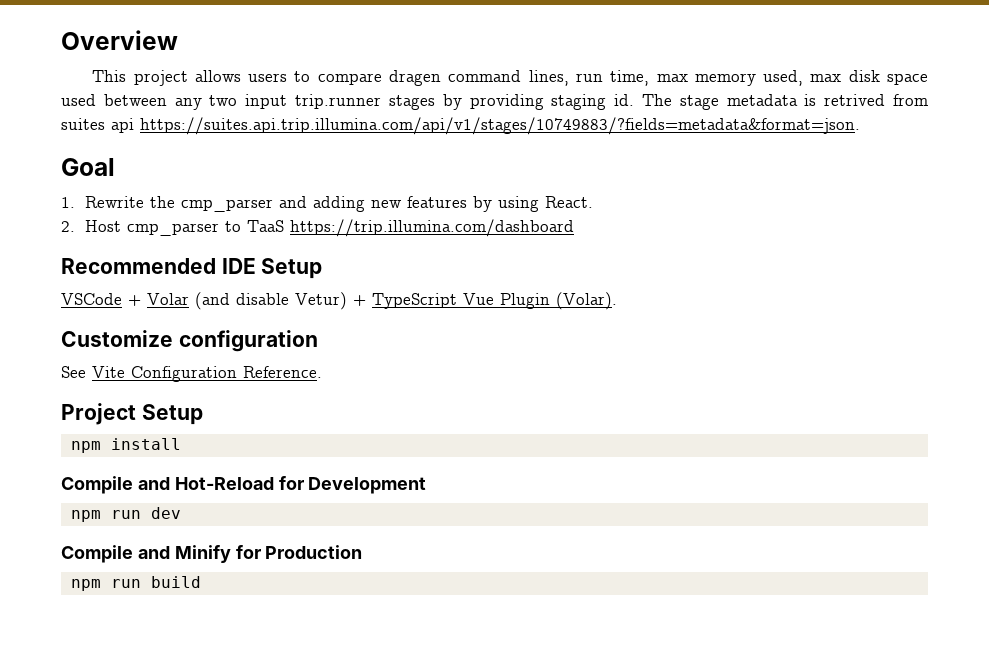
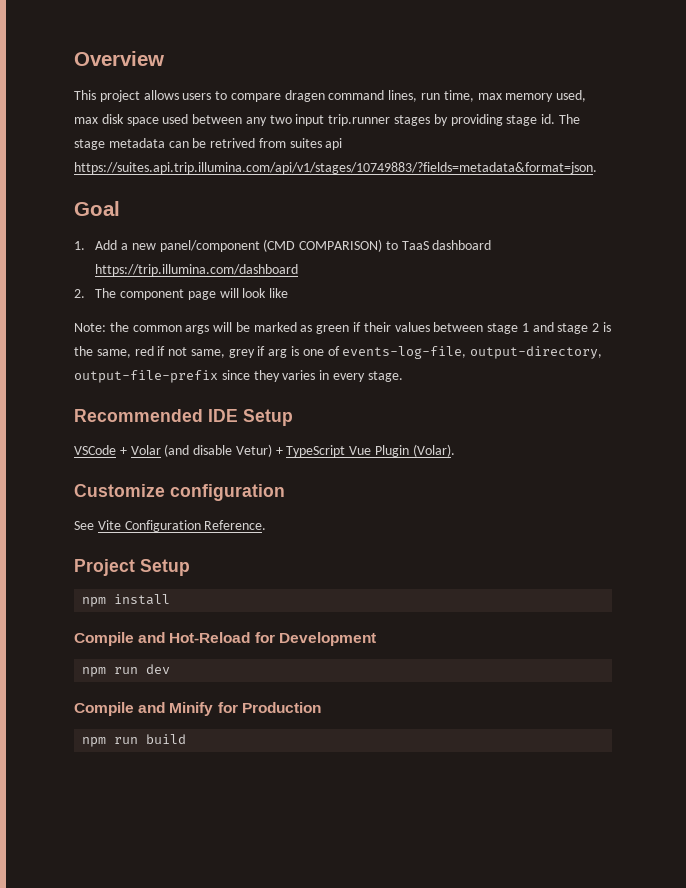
[551,94,607,110] staging -> [506,115,538,126] stage
[804,94,817,106] is -> [168,138,207,148] can be
[84,196,593,212] [61,219,574,237] Rewrite the cmp_parser and adding new features by using React. // 2. Host cmp_parser to TaaS https://trip.illumina.com/dashboard -> [95,239,492,252] [95,264,299,276] [74,288,289,300] [74,322,612,334] [74,346,603,359] [74,370,403,383] Add a new panel/component (CMD COMPARISON) to TaaS dashboard https://trip.illumina.com/dashboard // 2. The component page will look like // Note: the common args will be marked as green if their values between stage 1 and stage 2 is the same, red if not same, grey if arg is one of events-log-file, output-directory, output-file-prefix since they varies in every stage.

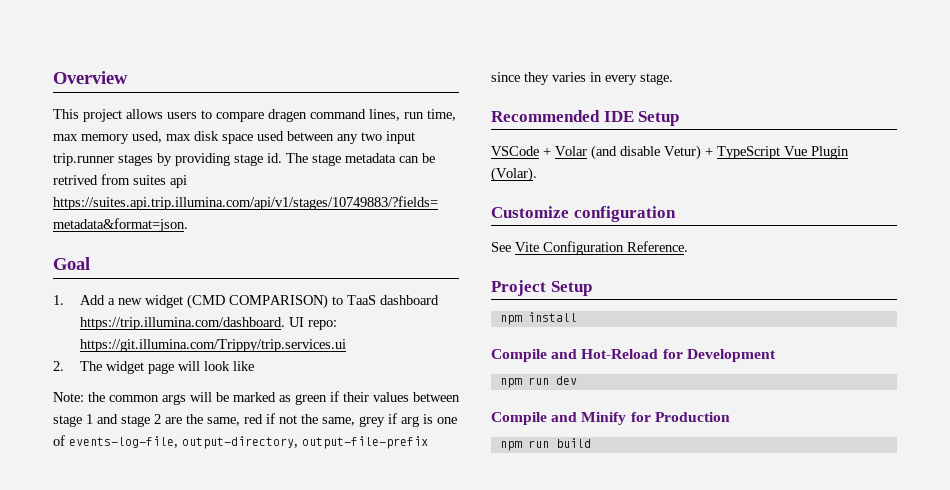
[159,240,260,252] panel/component -> [145,295,184,308] widget
[95,264,299,276] https://trip.illumina.com/dashboard -> [80,317,338,330] [80,339,347,352] https://trip.illumina.com/dashboard. UI repo: https://git.illumina.com/Trippy/trip.services.ui
[120,289,185,300] component -> [106,361,145,374] widget
[603,322,612,332] is -> [165,417,182,424] are
(188, 351) none -> [301,414,318,424] the

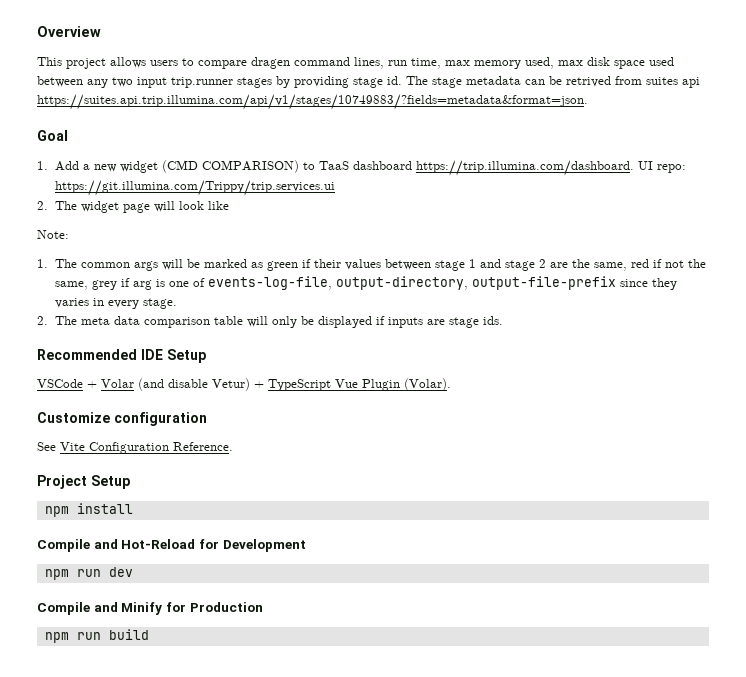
[88,392,105,402] the -> [37,259,77,268] // 1. The
(673, 79) none -> [37,316,503,328] // 2. The meta data comparison table will only be displayed if inputs are stage ids.

